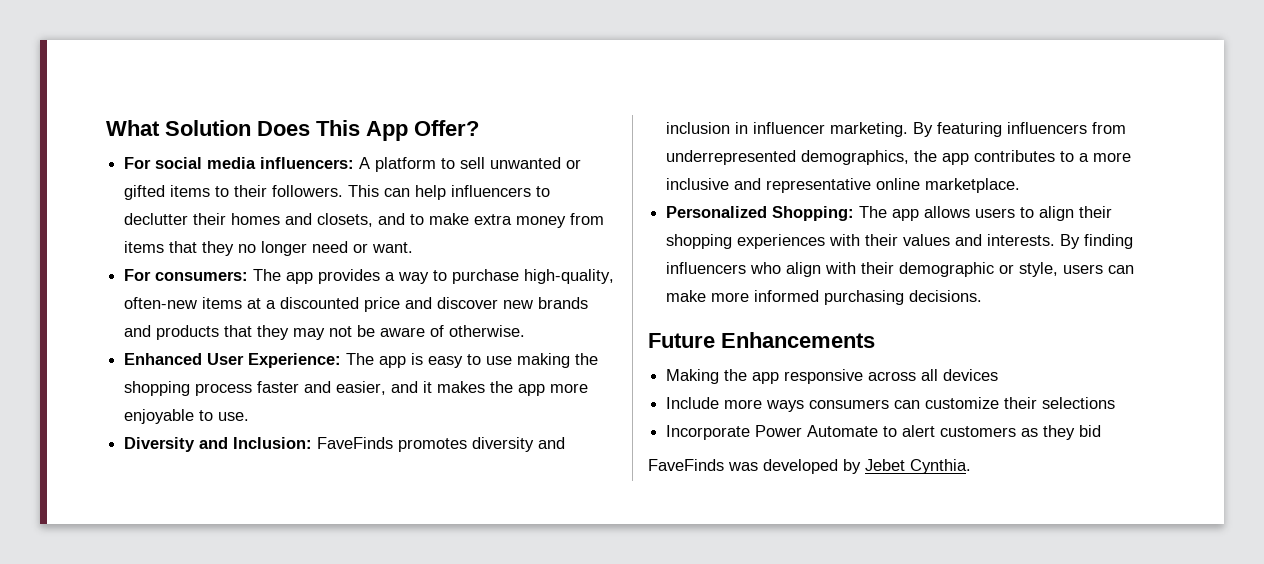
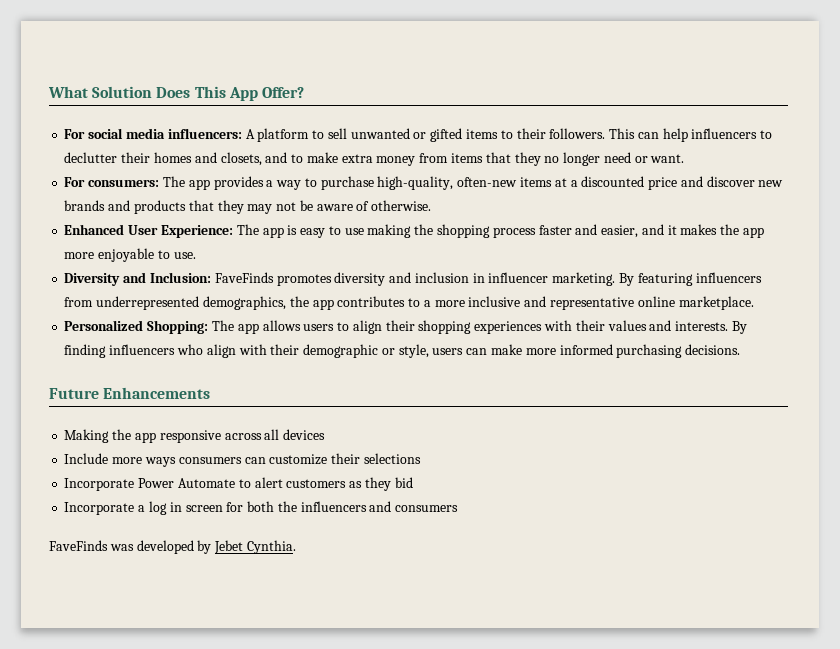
(1102, 431) none -> [64,501,459,515] // Incorporate a log in screen for both the influencers and consumers

